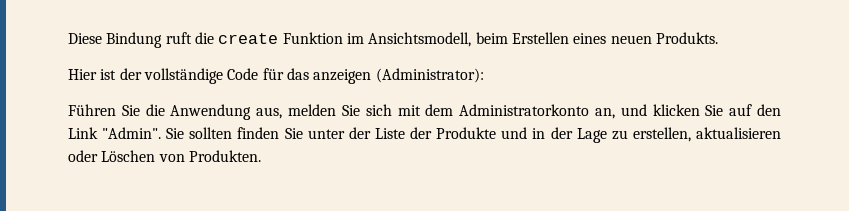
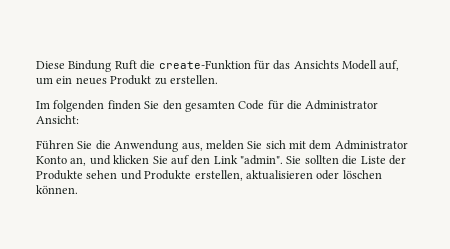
[165,32,718,47] [68,68,484,84] ruft die create Funktion im Ansichtsmodell, beim Erstellen eines neuen Produkts. // Hier ist der vollständige Code für das anzeigen (Administrator): -> [114,60,400,71] [36,75,218,85] [36,100,379,112] [36,115,79,124] Ruft die create-Funktion für das Ansichts Modell auf, um ein neues Produkt zu erstellen. // Im folgenden finden Sie den gesamten Code für die Administrator Ansicht:
[459,104,590,116] Administratorkonto -> [334,140,408,150] [36,156,67,164] Administrator Konto
[102,127,162,139] "Admin". -> [240,155,283,165] "admin".
[237,127,782,143] [68,150,261,162] finden Sie unter der Liste der Produkte und in der Lage zu erstellen, aktualisieren oder Löschen von Produkten. -> [342,155,406,165] [36,170,382,181] [36,185,78,194] die Liste der Produkte sehen und Produkte erstellen, aktualisieren oder löschen können.

